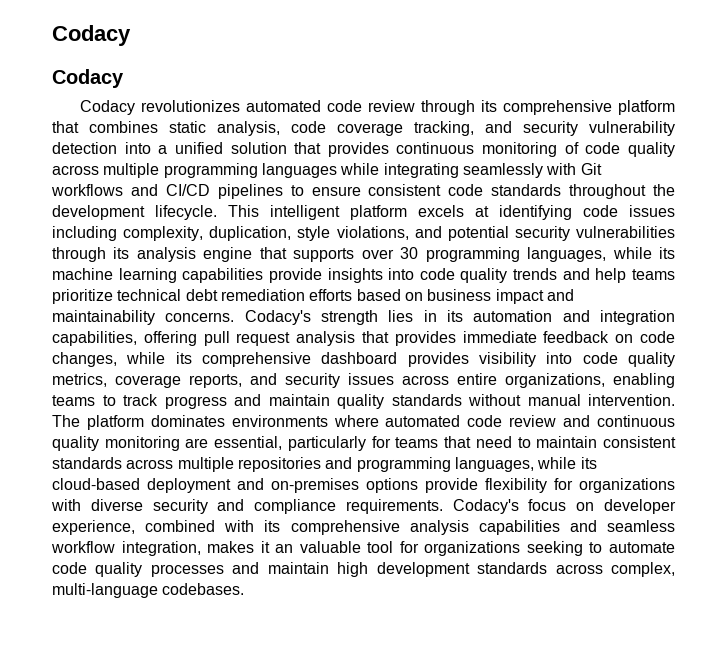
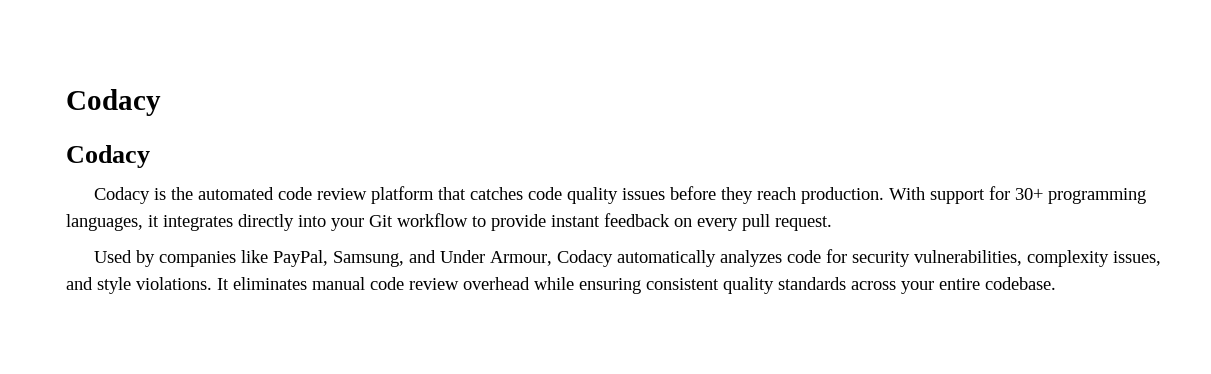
[141,100,675,115] [52,121,675,136] [52,142,675,157] [52,163,602,178] [51,184,676,199] [52,205,675,220] [52,226,675,241] [52,247,675,262] [52,268,675,283] [52,289,574,304] [52,310,675,325] [52,331,675,346] [52,352,675,367] [52,373,675,388] [52,394,675,409] [52,415,676,430] [52,436,677,451] [52,457,597,472] [52,478,675,493] [51,499,676,514] [52,520,675,535] [51,541,675,556] [52,562,676,577] [52,583,245,598] revolutionizes automated code review through its comprehensive platform that combines static analysis, code coverage tracking, and security vulnerability detection into a unified solution that provides continuous monitoring of code quality across multiple programming languages while integrating seamlessly with Git workflows and CI/CD pipelines to ensure consistent code standards throughout the development lifecycle. This intelligent platform excels at identifying code issues including complexity, duplication, style violations, and potential security vulnerabilities through its analysis engine that supports over 30 programming languages, while its machine learning capabilities provide insights into code quality trends and help teams prioritize technical debt remediation efforts based on business impact and maintainability concerns. Codacy's strength lies in its automation and integration capabilities, offering pull request analysis that provides immediate feedback on code changes, while its comprehensive dashboard provides visibility into code quality metrics, coverage reports, and security issues across entire organizations, enabling teams to track progress and maintain quality standards without manual intervention. The platform dominates environments where automated code review and continuous quality monitoring are essential, particularly for teams that need to maintain consistent standards across multiple repositories and programming languages, while its cloud-based deployment and on-premises options provide flexibility for organizations with diverse security and compliance requirements. Codacy's focus on developer experience, combined with its comprehensive analysis capabilities and seamless workflow integration, makes it an valuable tool for organizations seeking to automate code quality processes and maintain high development standards across complex, multi-language codebases. -> [153,186,1146,204] [66,213,832,231] [93,249,1161,267] [66,277,1056,294] is the automated code review platform that catches code quality issues before they reach production. With support for 30+ programming languages, it integrates directly into your Git workflow to provide instant feedback on every pull request. // Used by companies like PayPal, Samsung, and Under Armour, Codacy automatically analyzes code for security vulnerabilities, complexity issues, and style violations. It eliminates manual code review overhead while ensuring consistent quality standards across your entire codebase.

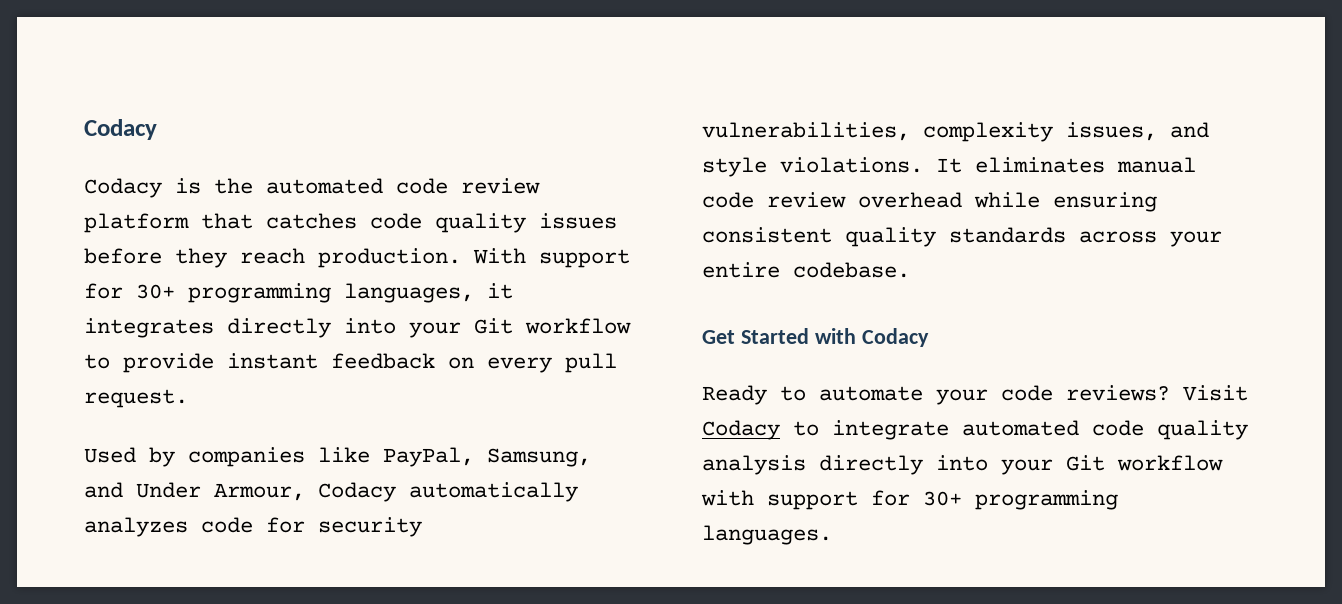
[66,89,161,116] [66,145,150,168] [93,187,150,204] Codacy // Codacy // Codacy -> [84,119,157,140] [84,178,162,198] Codacy // Codacy
(1056, 283) none -> [702,328,929,347] [702,385,1248,405] [702,420,1248,440] [702,455,1223,475] [701,490,1118,510] [702,525,832,545] // Get Started with Codacy // Ready to automate your code reviews? Visit Codacy to integrate automated code quality analysis directly into your Git workflow with support for 30+ programming languages.

